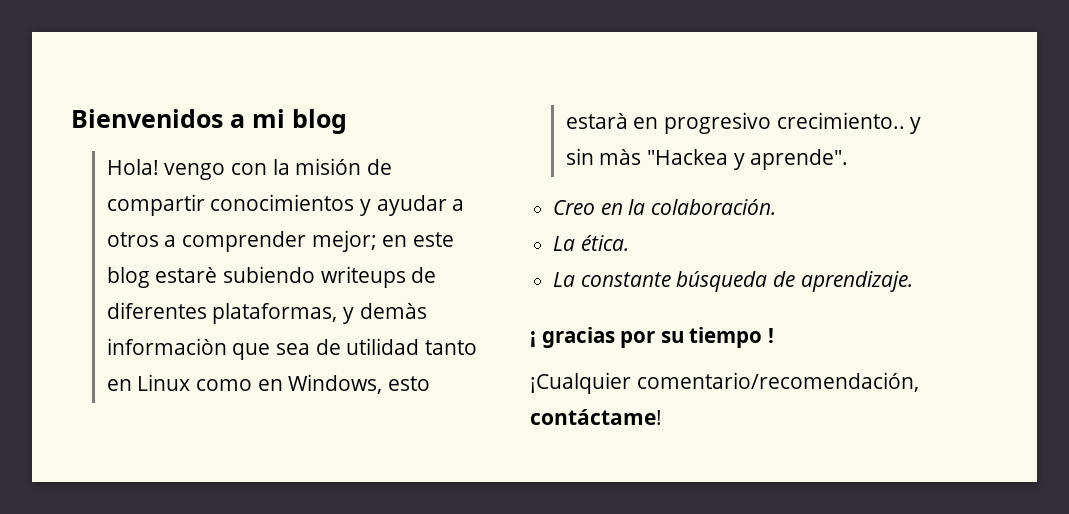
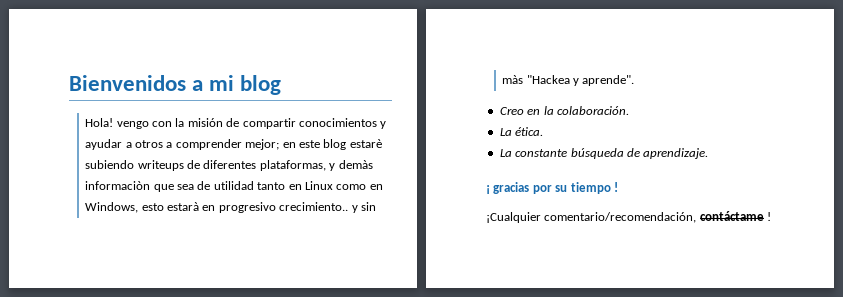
[530,409,662,425] contáctame! -> [699,211,772,221] contáctame !

